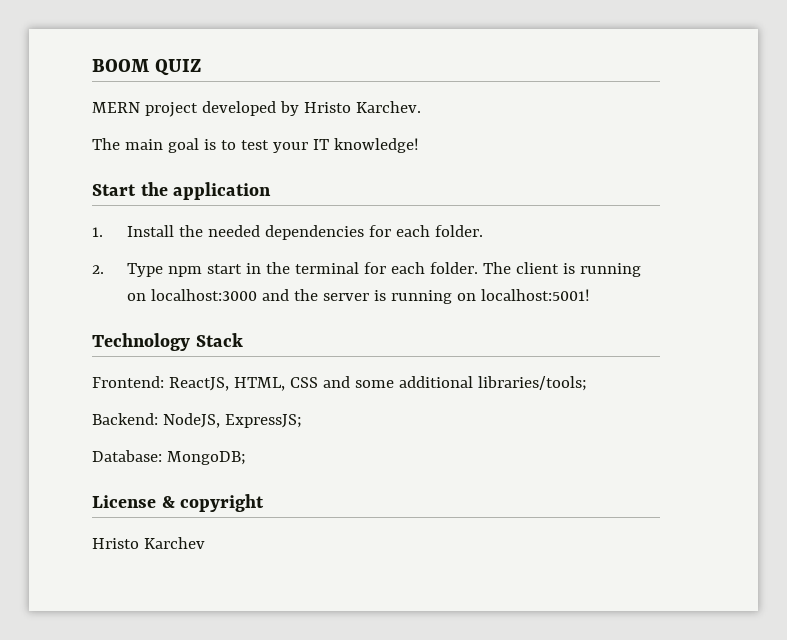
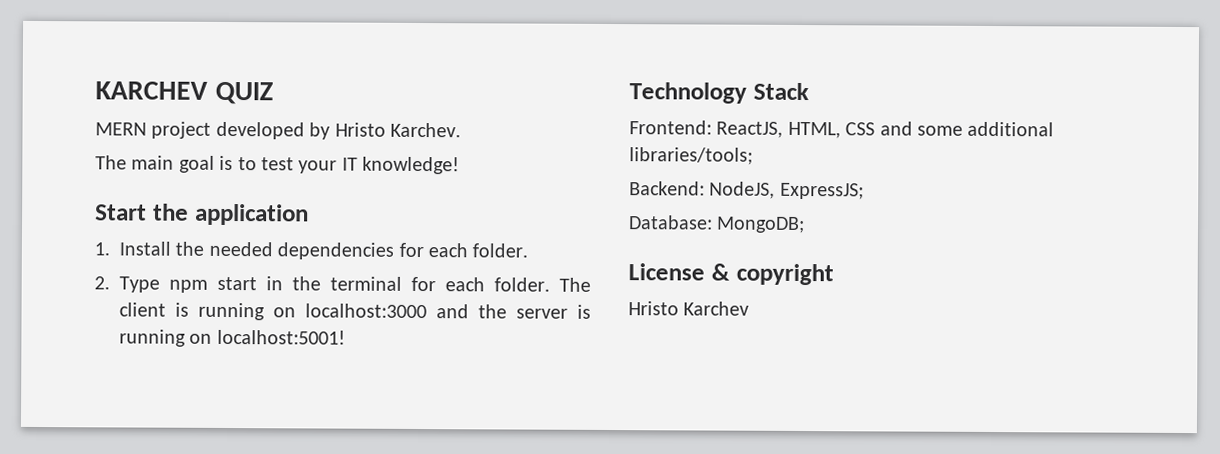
[92,59,150,72] BOOM -> [95,81,208,100] KARCHEV

